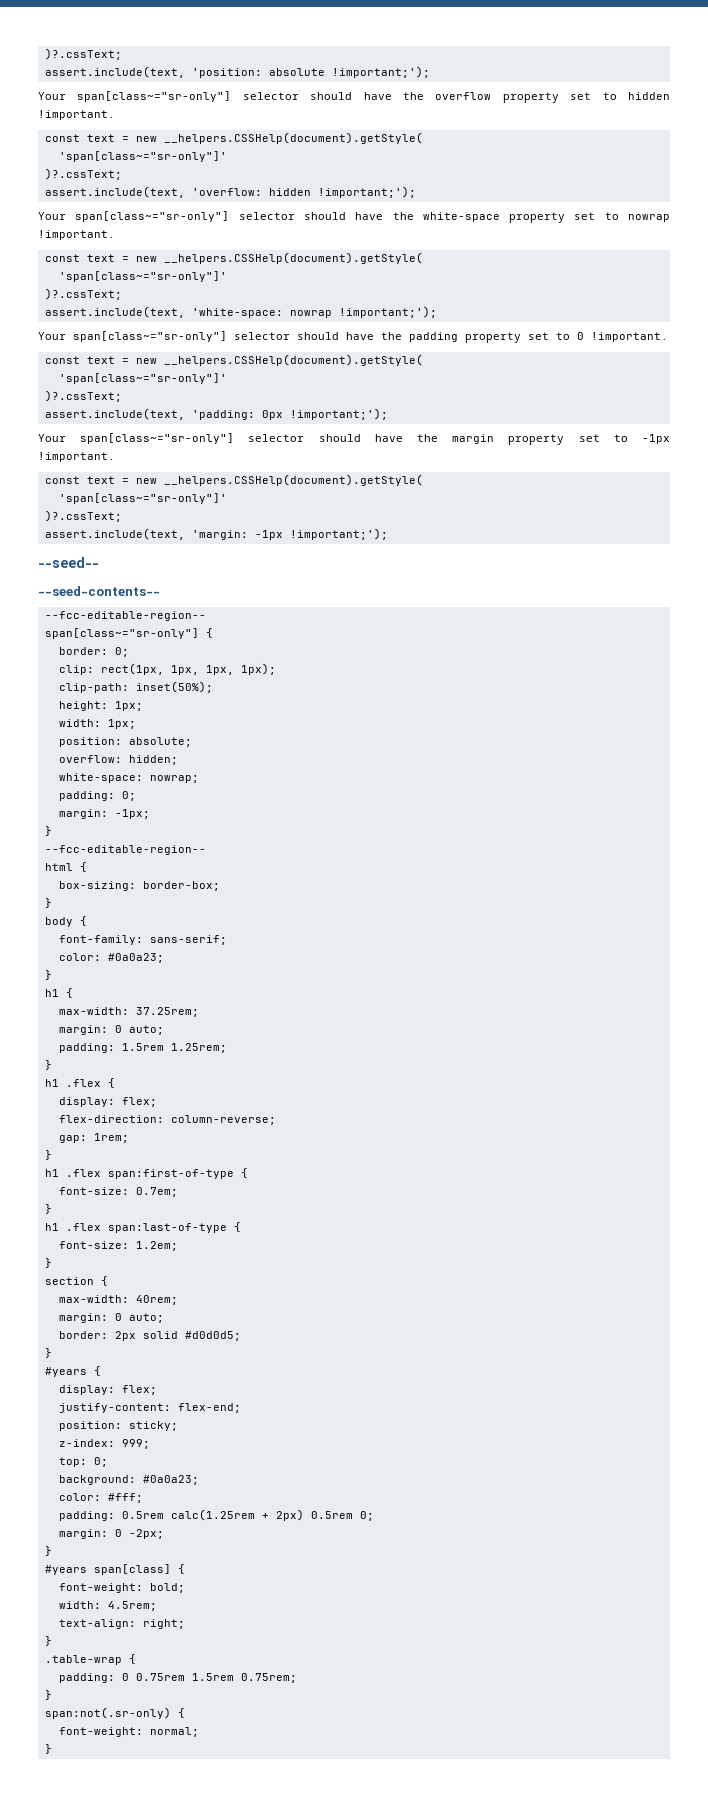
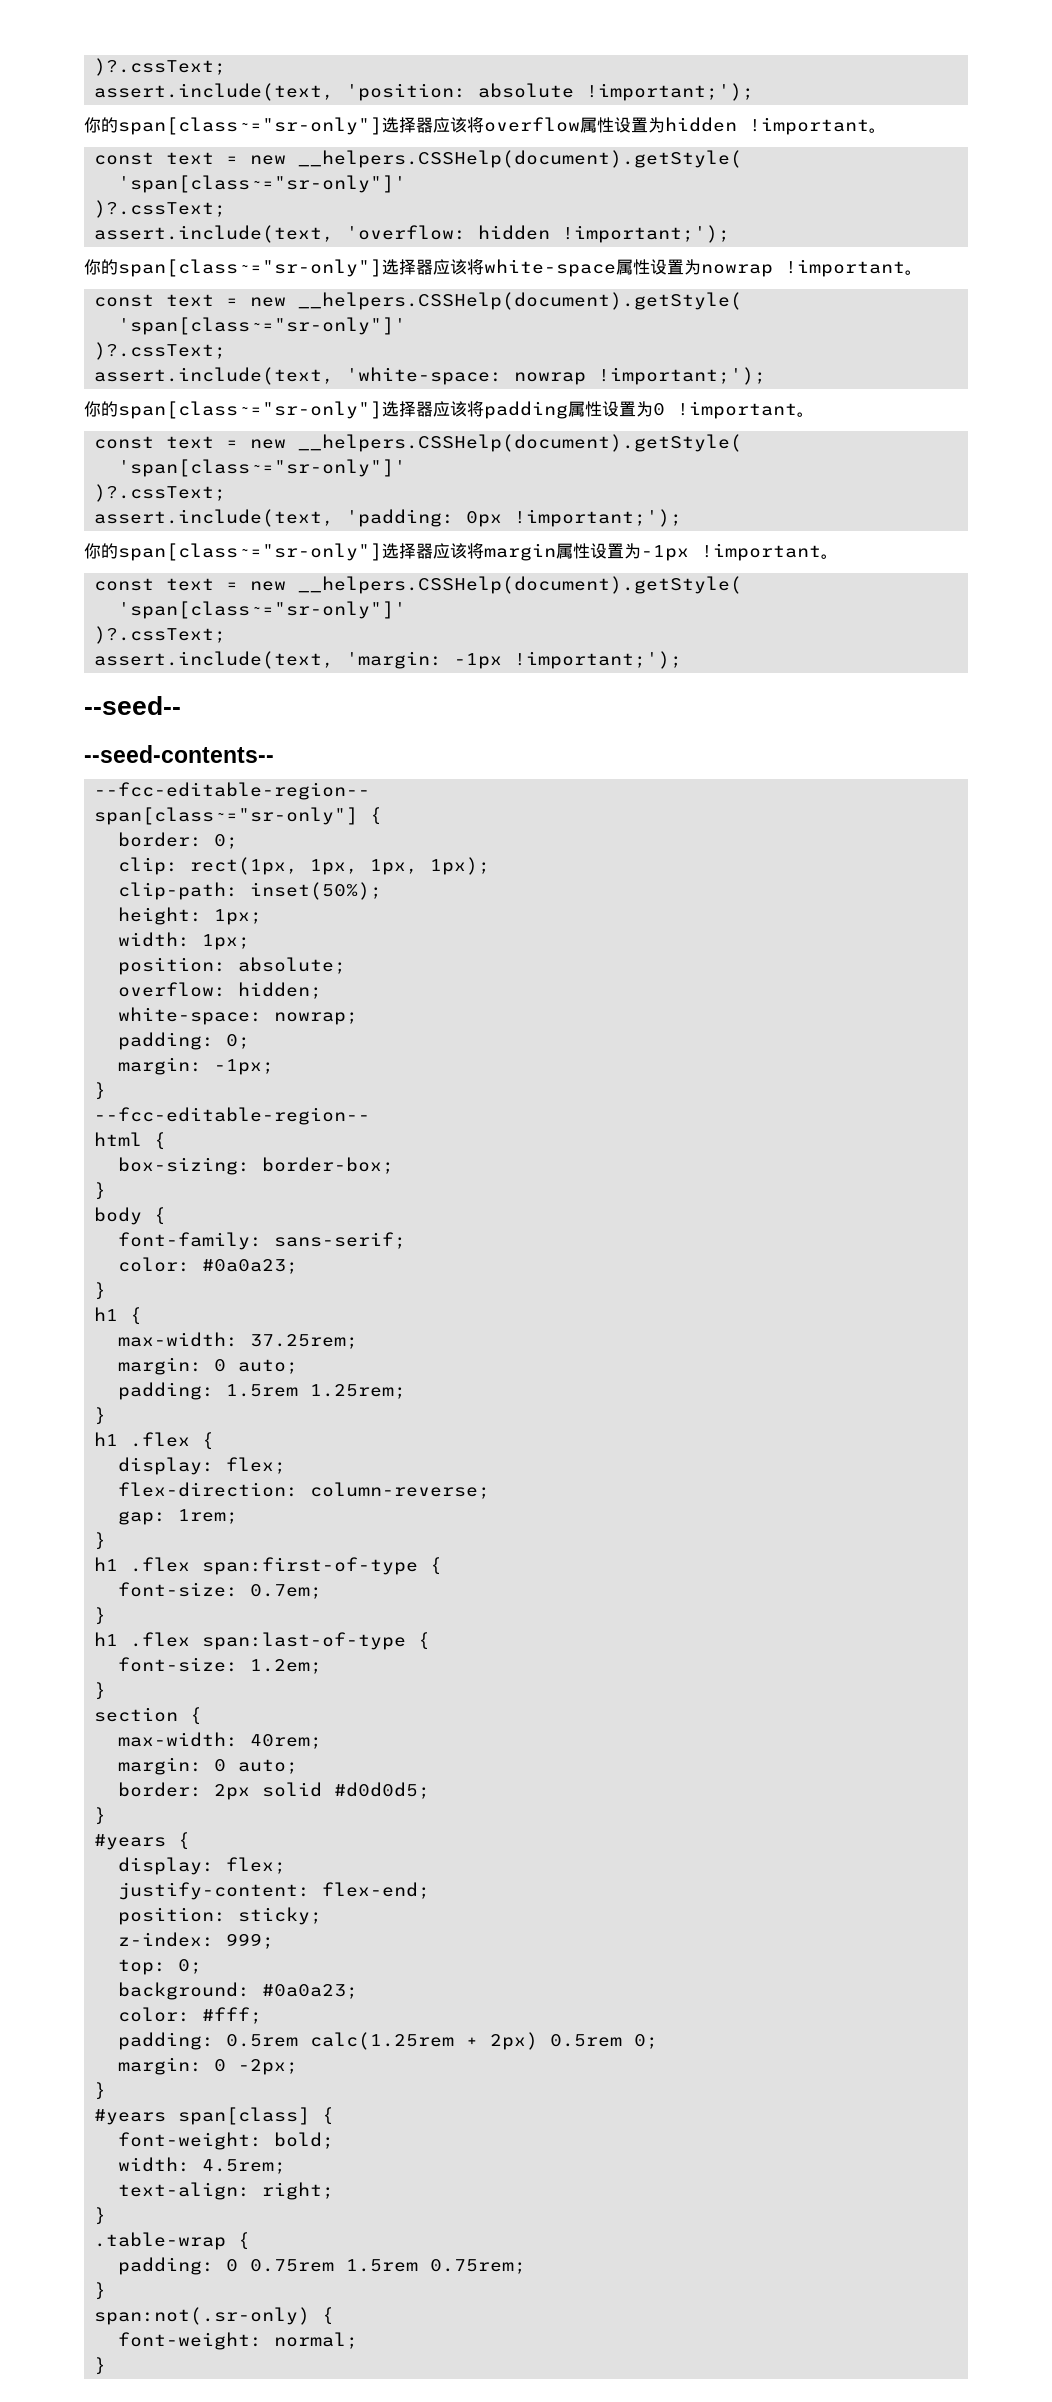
[38,91,670,103] [38,110,115,120] Your span[class~="sr-only"] selector should have the overflow property set to hidden !important. -> [84,117,886,135] 你的span[class~="sr-only"]选择器应该将overflow属性设置为hidden !important。
[38,211,670,223] [38,230,115,240] Your span[class~="sr-only"] selector should have the white-space property set to nowrap !important. -> [84,259,922,277] 你的span[class~="sr-only"]选择器应该将white-space属性设置为nowrap !important。
[38,331,668,343] Your span[class~="sr-only"] selector should have the padding property set to 0 !important. -> [84,401,814,419] 你的span[class~="sr-only"]选择器应该将padding属性设置为0 !important。
[38,433,670,445] [38,452,115,462] Your span[class~="sr-only"] selector should have the margin property set to -1px !important. -> [84,543,838,561] 你的span[class~="sr-only"]选择器应该将margin属性设置为-1px !important。

